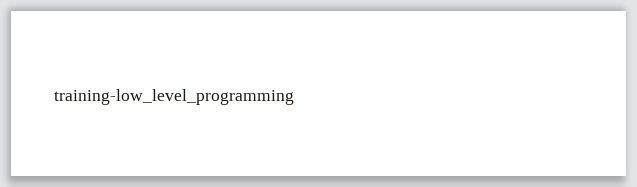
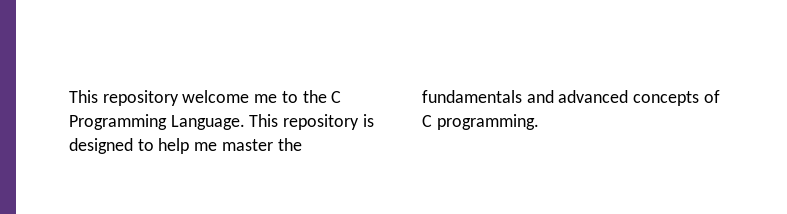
[54,89,294,105] training-low_level_programming -> [69,90,342,106] [69,114,374,130] [69,138,302,154] [422,90,720,106] [422,114,539,130] This repository welcome me to the C Programming Language. This repository is designed to help me master the fundamentals and advanced concepts of C programming.

